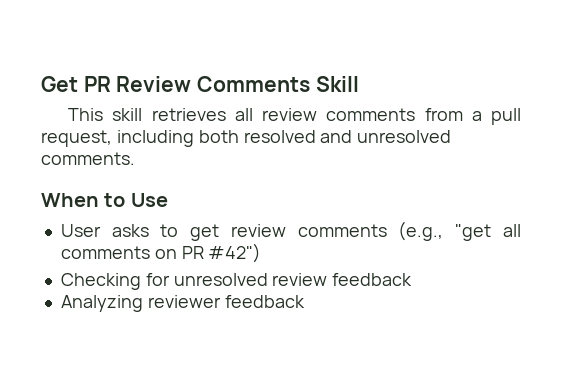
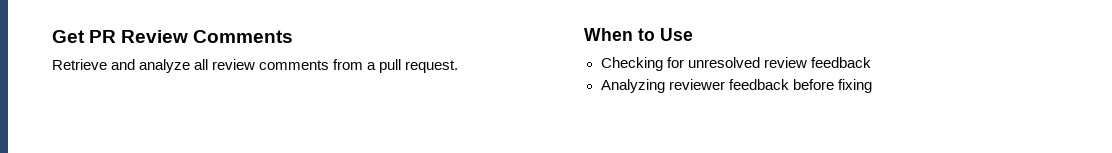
[315,76,359,92] [68,108,226,121] Skill // This skill retrieves -> [52,59,191,73] // Retrieve and analyze
[41,130,452,147] [41,152,135,165] [41,193,168,207] [60,221,521,241] [60,243,262,263] request, including both resolved and unresolved comments. // When to Use // User asks to get review comments (e.g., "get all comments on PR #42") -> [405,60,459,73] [584,28,693,41] request. // When to Use
(305, 301) none -> [792,79,872,93] before fixing

